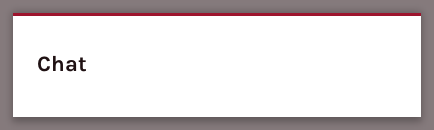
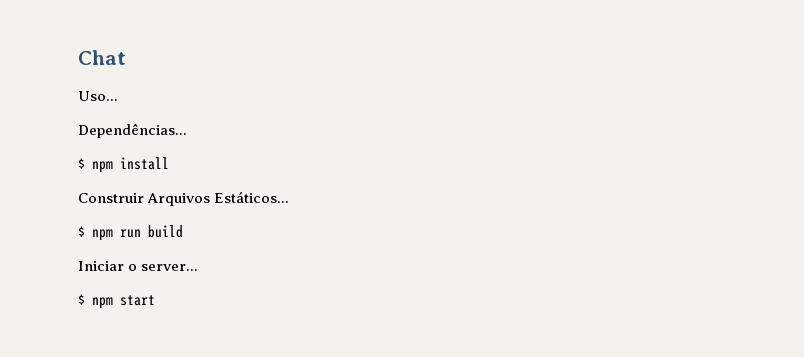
(87, 63) none -> [78,91,118,101] [78,123,187,138] [78,157,169,173] [78,191,290,206] [78,225,183,241] [78,261,199,271] [78,294,155,309] // Uso... // Dependências... // $ npm install // Construir Arquivos Estáticos... // $ npm run build // Iniciar o server... // $ npm start

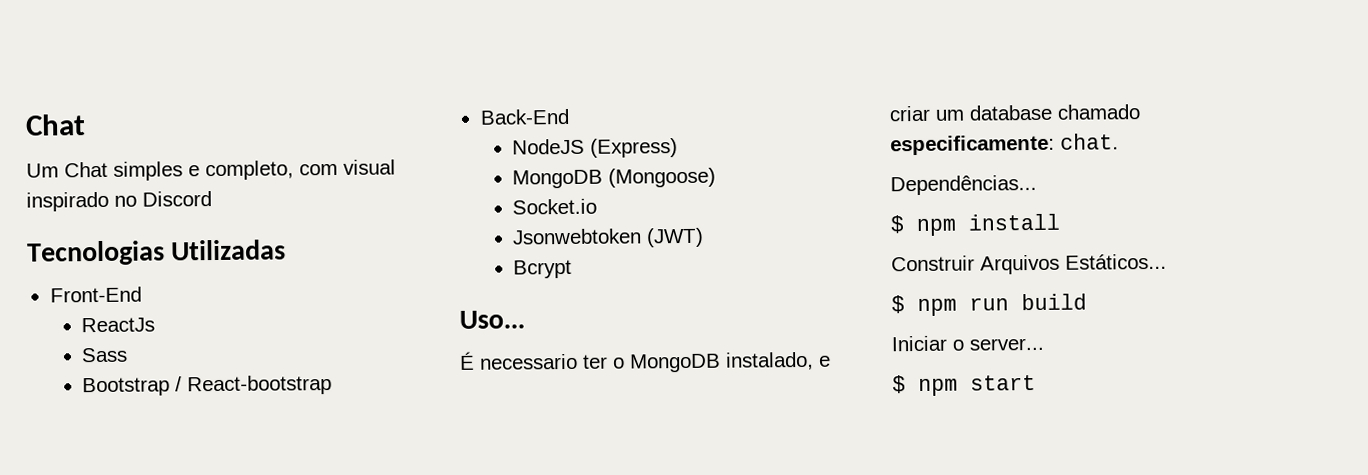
[78,91,118,101] Uso... -> [26,159,396,181] [26,191,212,212] [27,239,287,266] [49,286,142,303] [81,317,156,333] [81,347,129,363] [82,375,333,397] [479,108,570,125] [512,138,679,158] [512,167,717,189] [512,198,598,215] [512,227,705,248] [513,259,573,279] [459,310,525,329] [459,351,831,373] [889,104,1141,122] [890,133,1119,156] Um Chat simples e completo, com visual inspirado no Discord // Tecnologias Utilizadas // Front-End // ReactJs // Sass // Bootstrap / React-bootstrap // Back-End // NodeJS (Express) // MongoDB (Mongoose) // Socket.io // Jsonwebtoken (JWT) // Bcrypt // Uso... // É necessario ter o MongoDB instalado, e criar um database chamado especificamente: chat.

